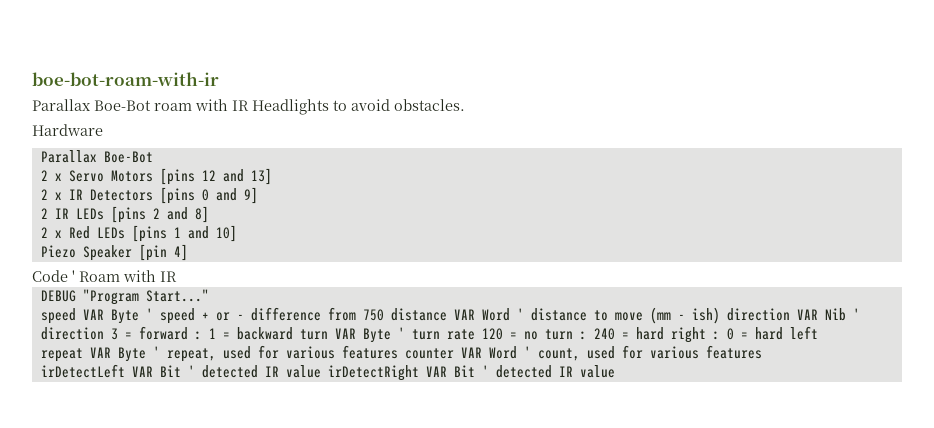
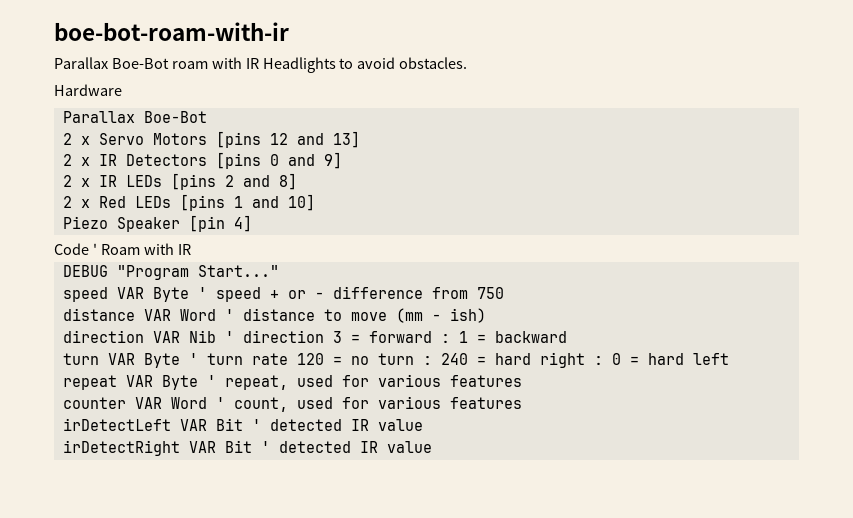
(48, 213) none -> [80,178,90,187] x
(384, 315) none -> (504, 293) //
(720, 315) none -> (486, 315) //
(293, 333) none -> (567, 337) //
(398, 352) none -> (522, 381) //
(321, 371) none -> (423, 425) //

